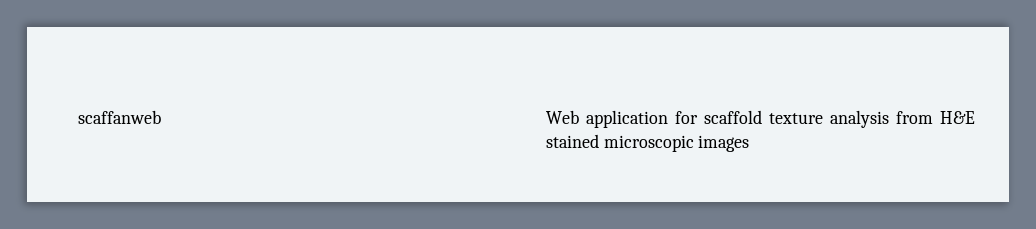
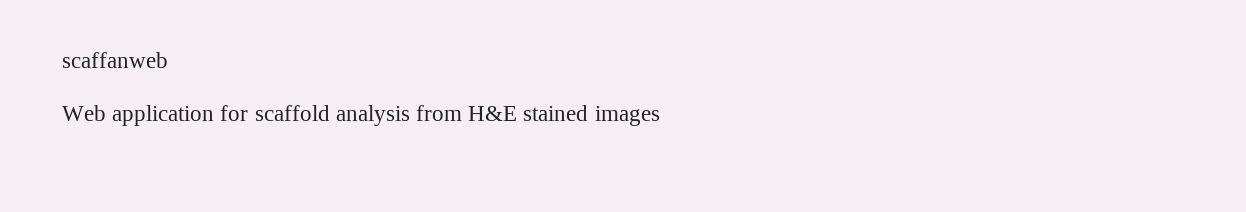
[769,113,823,124] texture -> (330, 113) none
[603,135,694,152] microscopic -> (589, 113) none

